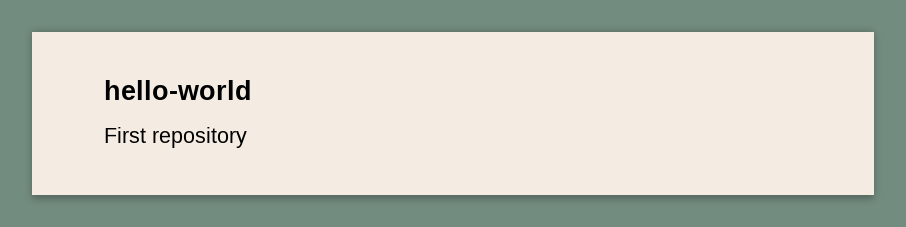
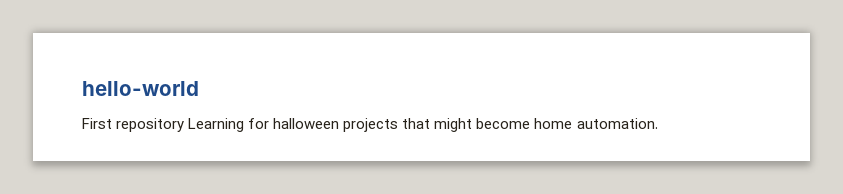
(247, 137) none -> [188,118,658,132] Learning for halloween projects that might become home automation.

